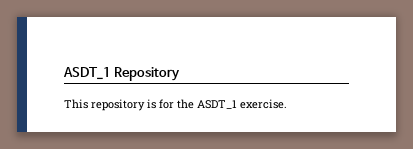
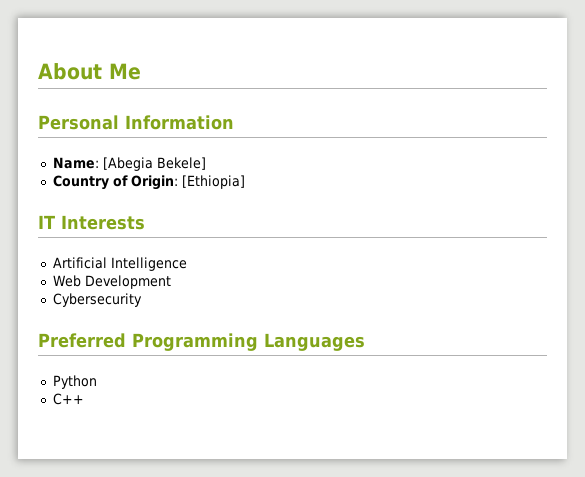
[63,67,181,81] [64,99,287,111] ASDT_1 Repository // This repository is for the ASDT_1 exercise. -> [38,63,141,80] [38,115,234,130] [52,157,206,171] [52,175,245,190] [38,215,145,230] [52,257,187,271] [52,275,171,289] [52,293,142,307] [38,333,365,351] [52,375,97,389] [52,393,84,405] About Me // Personal Information // Name: [Abegia Bekele] // Country of Origin: [Ethiopia] // IT Interests // Artificial Intelligence // Web Development // Cybersecurity // Preferred Programming Languages // Python // C++

